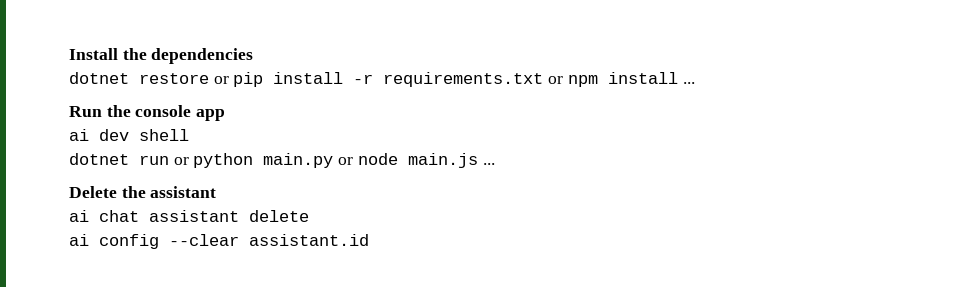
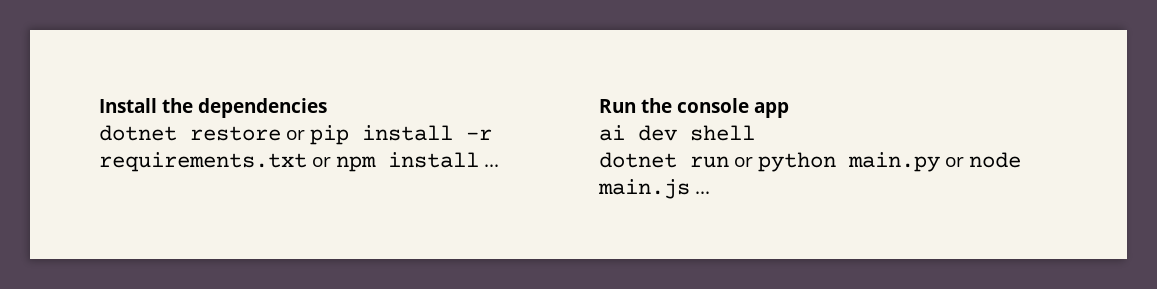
[69,186,217,198] [69,210,309,222] [69,234,369,249] // Delete the assistant // ai chat assistant delete // ai config --clear assistant.id -> (710, 192) none

